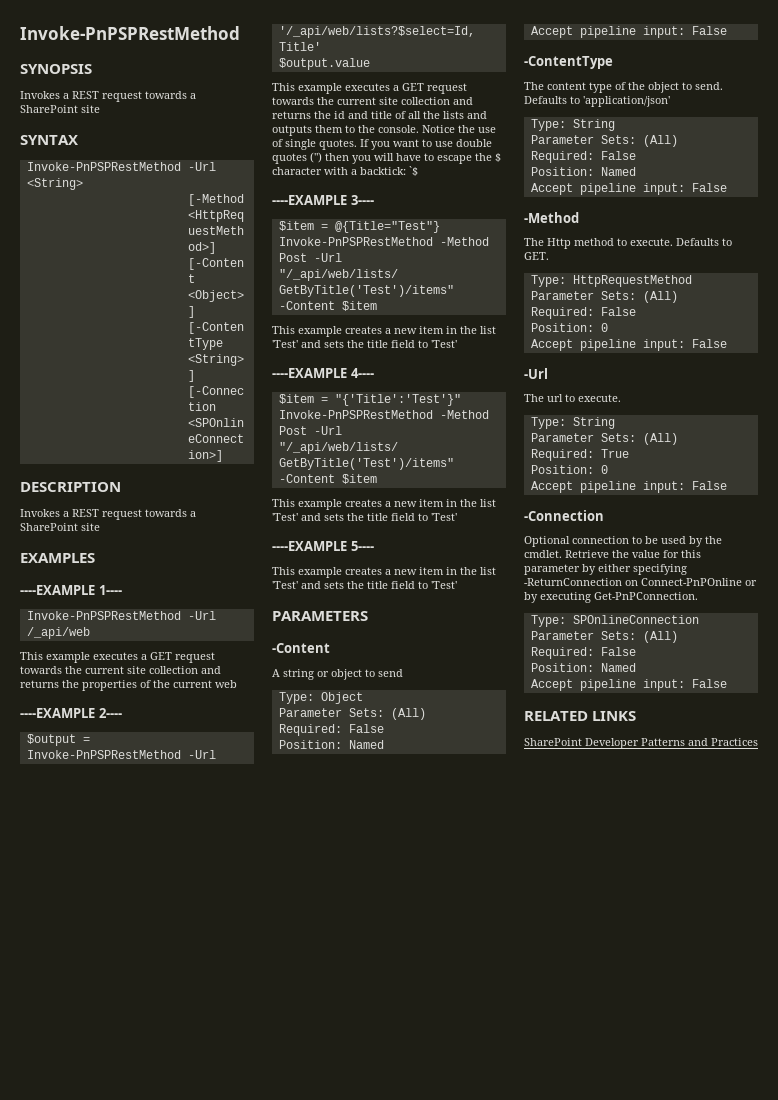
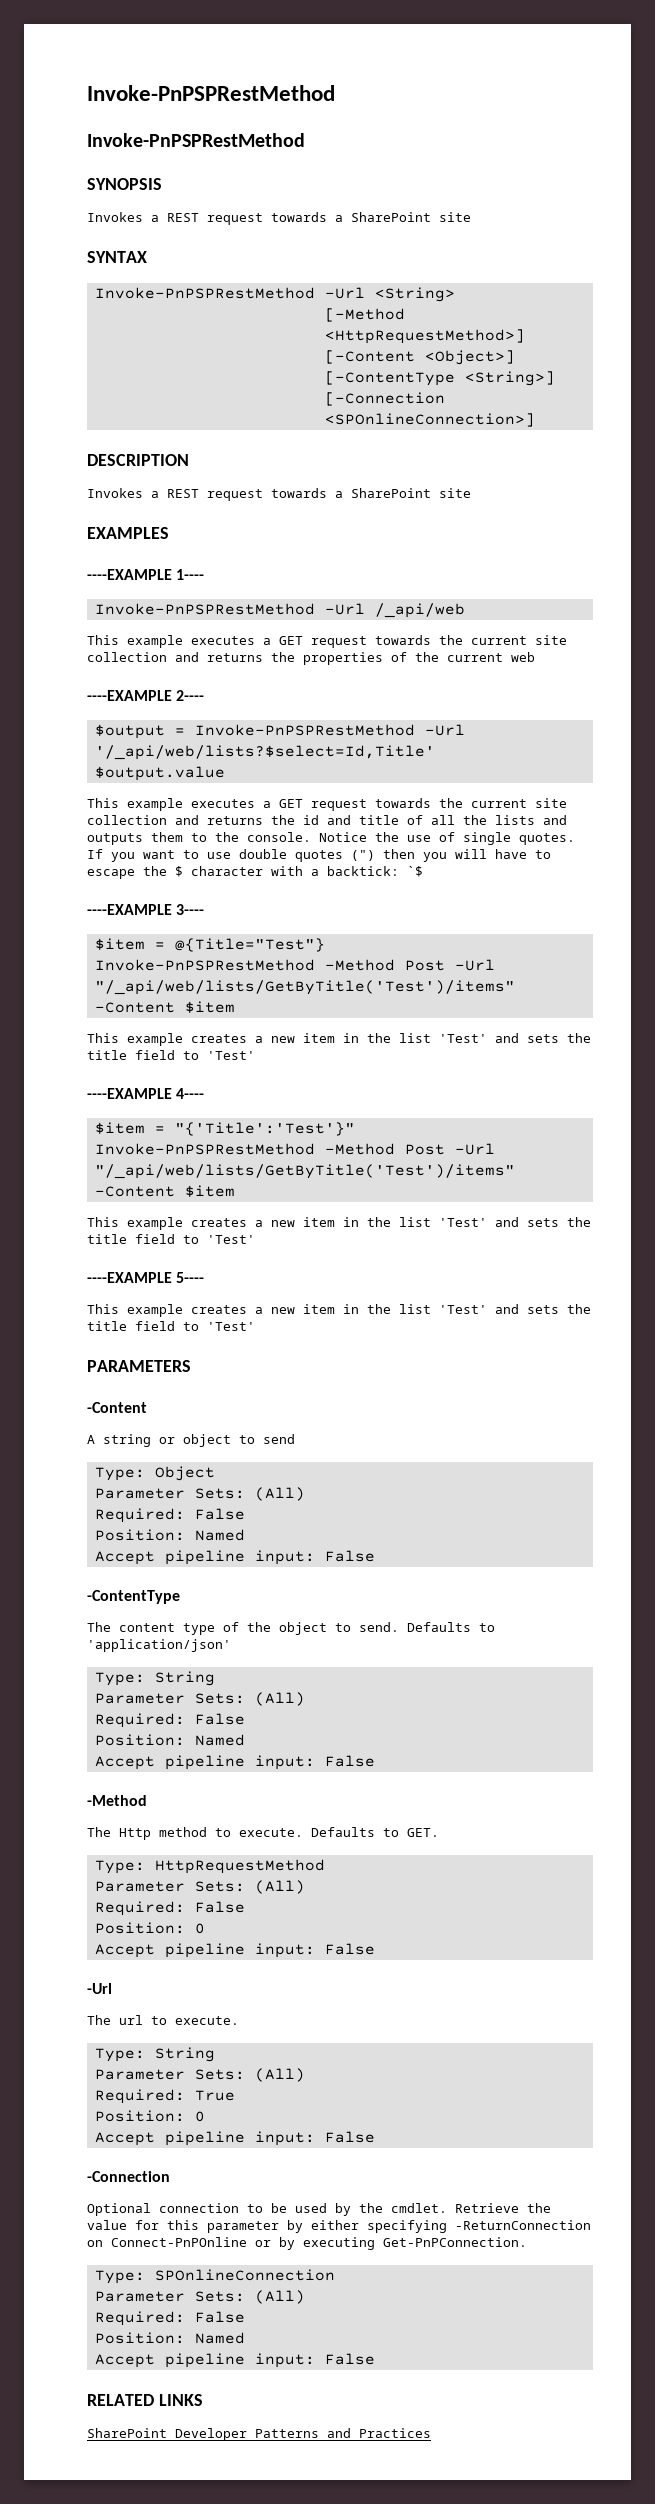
[20,26,240,40] Invoke-PnPSPRestMethod -> [87,85,335,101] [87,133,305,147] Invoke-PnPSPRestMethod // Invoke-PnPSPRestMethod

